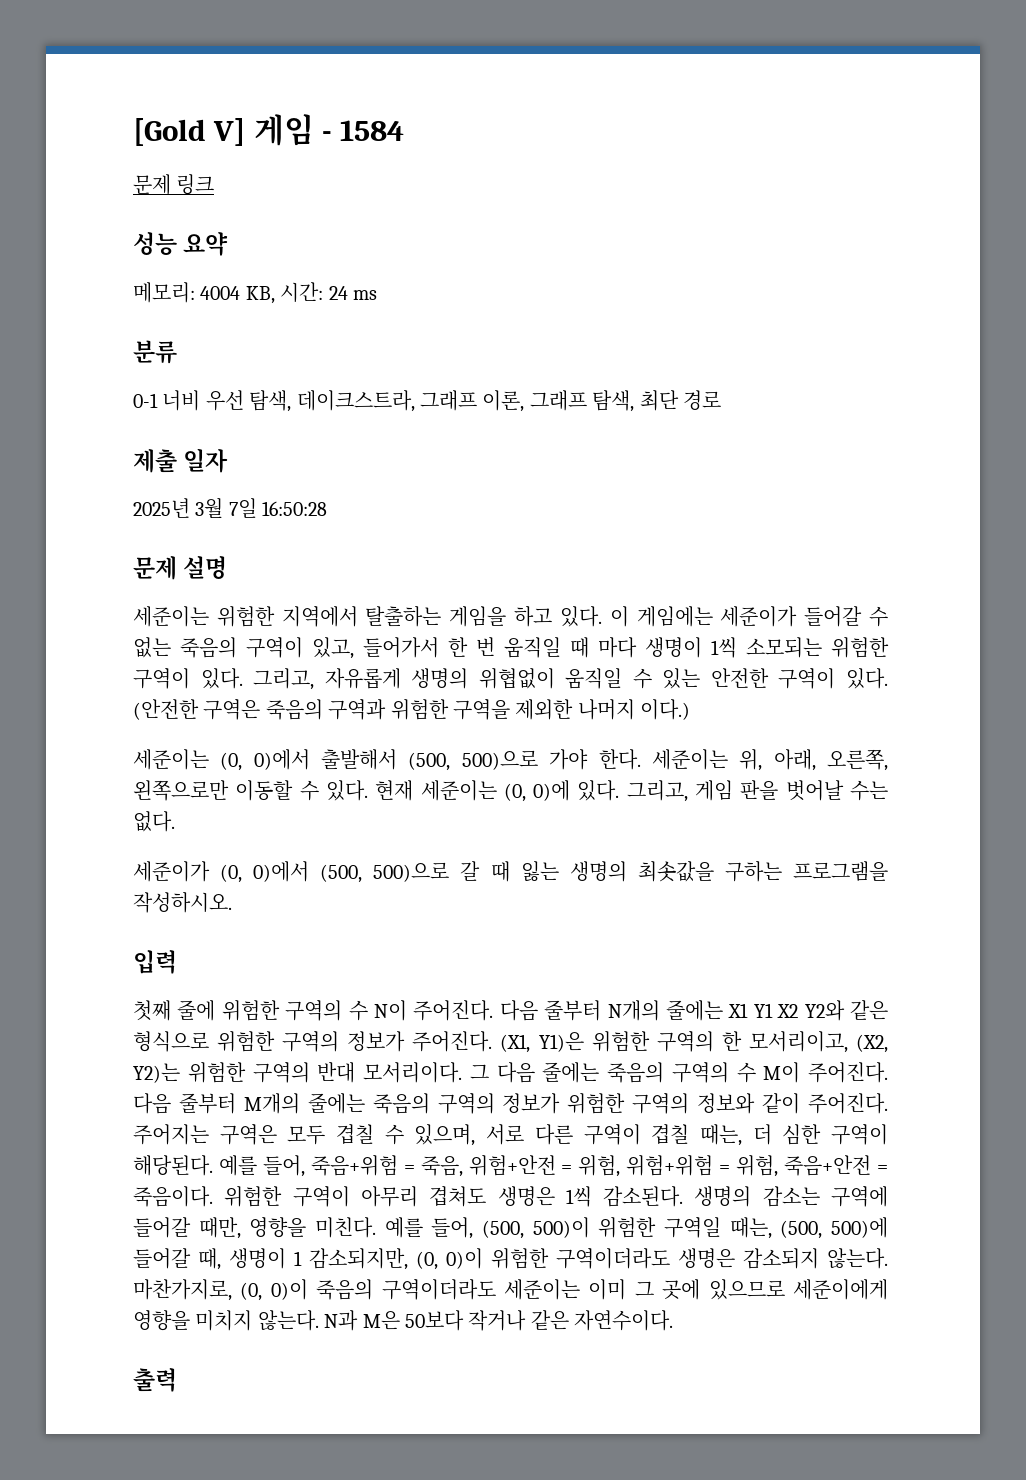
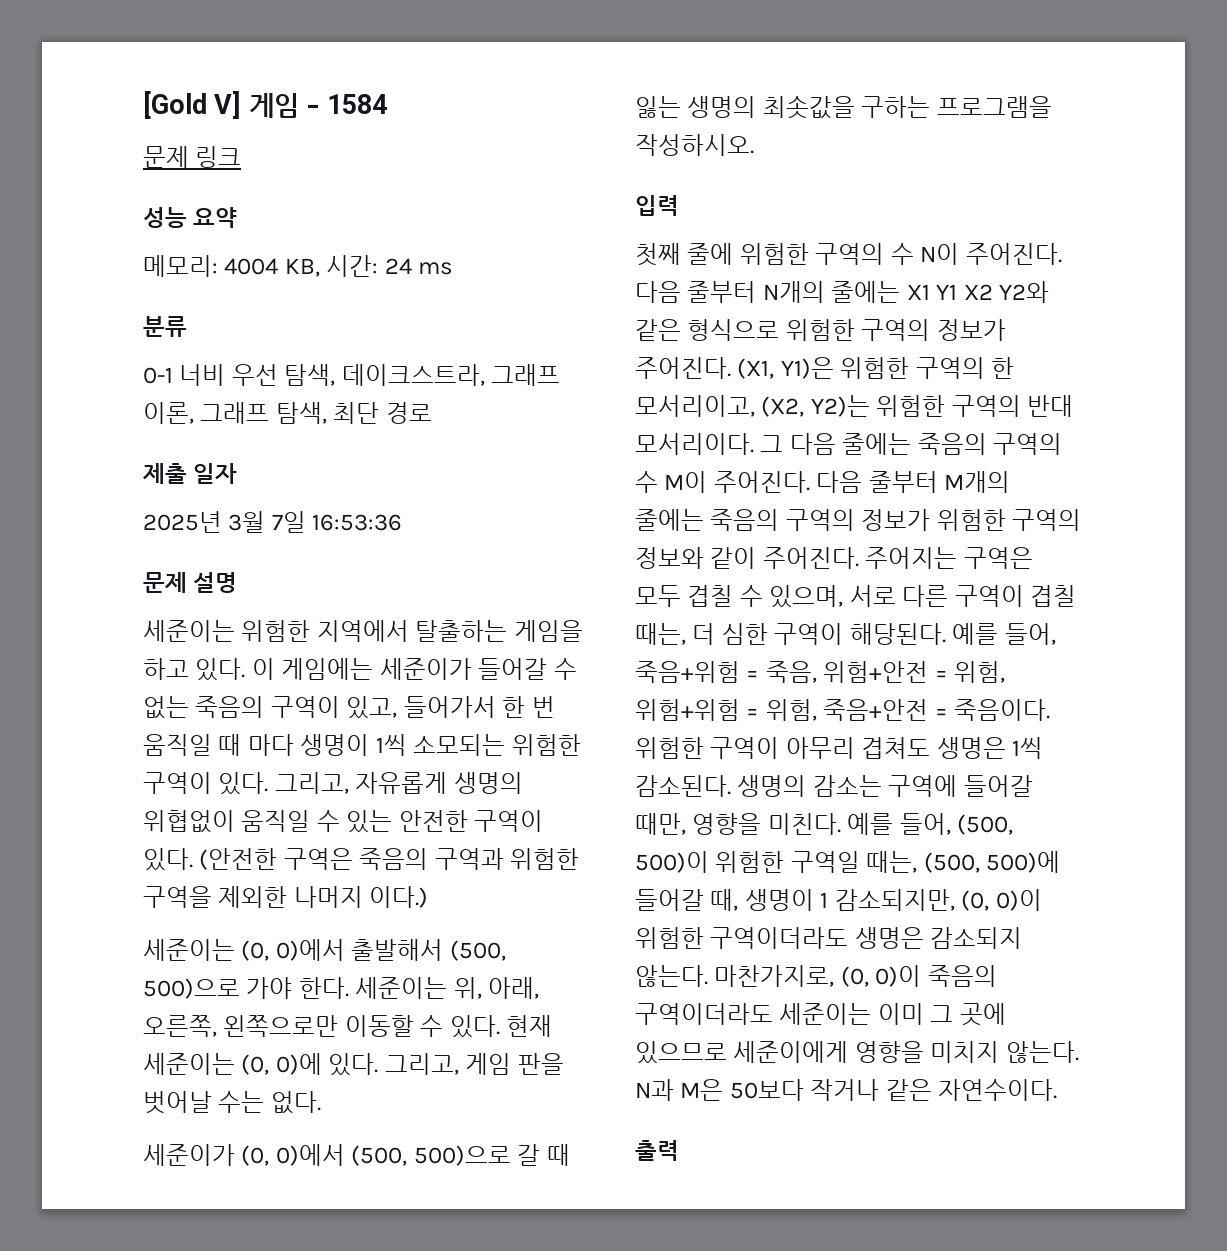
[262,501,328,516] 16:50:28 -> [312,514,403,531] 16:53:36

